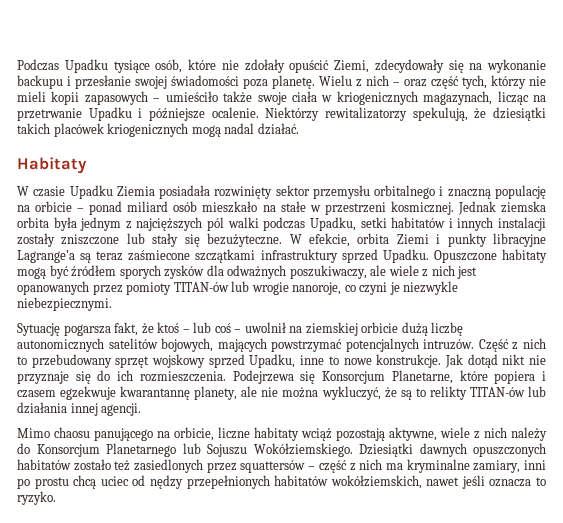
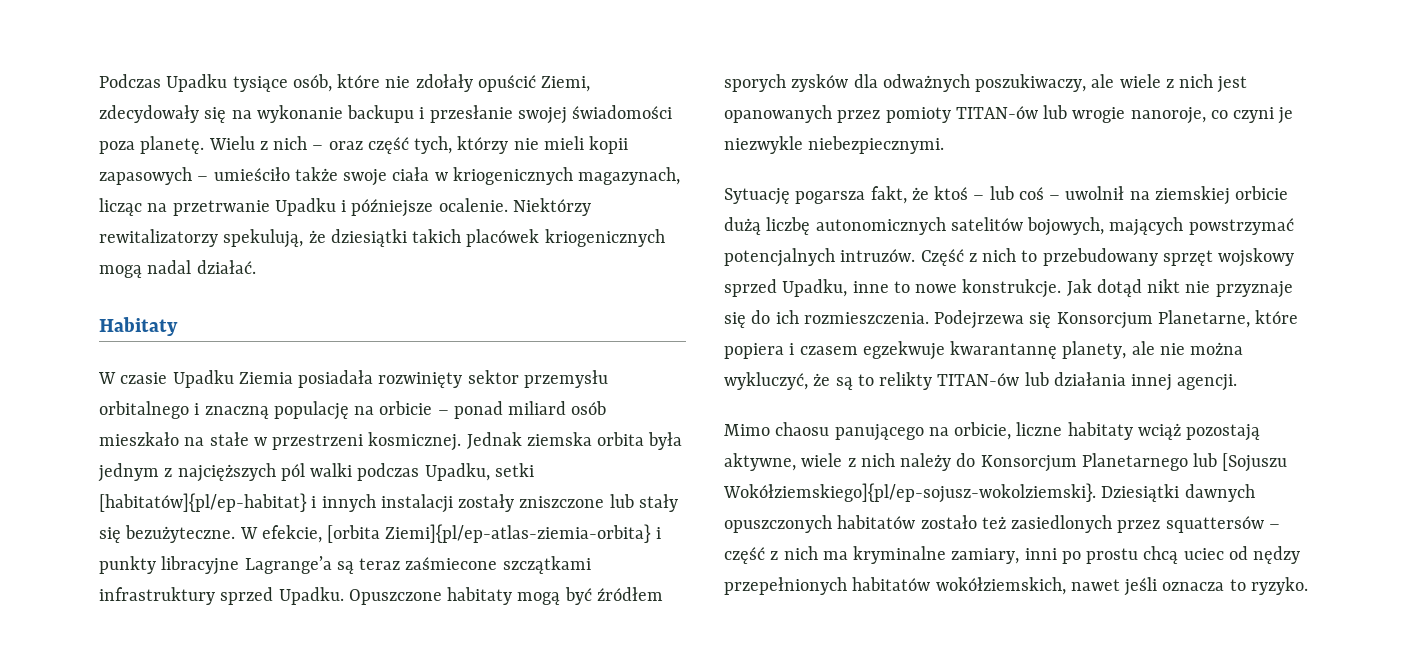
[391,217,446,228] habitatów -> [99,493,307,512] [habitatów]{pl/ep-habitat}
[357,233,429,244] orbita Ziemi -> [327,524,652,543] [orbita Ziemi]{pl/ep-atlas-ziemia-orbita}
[207,443,353,457] Sojuszu Wokółziemskiego. -> [1222,453,1288,472] [723,483,1096,503] [Sojuszu Wokółziemskiego]{pl/ep-sojusz-wokolziemski}.

